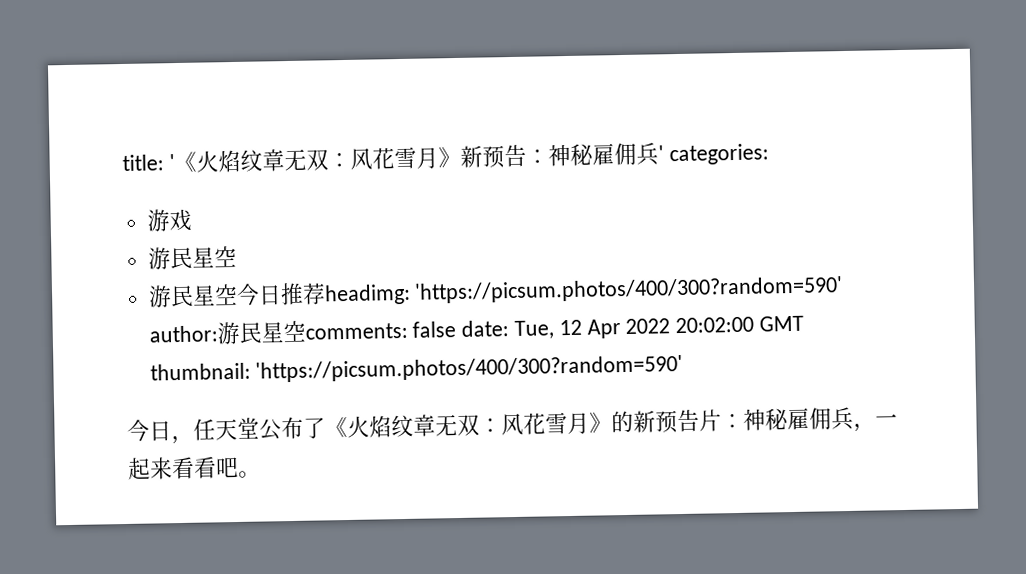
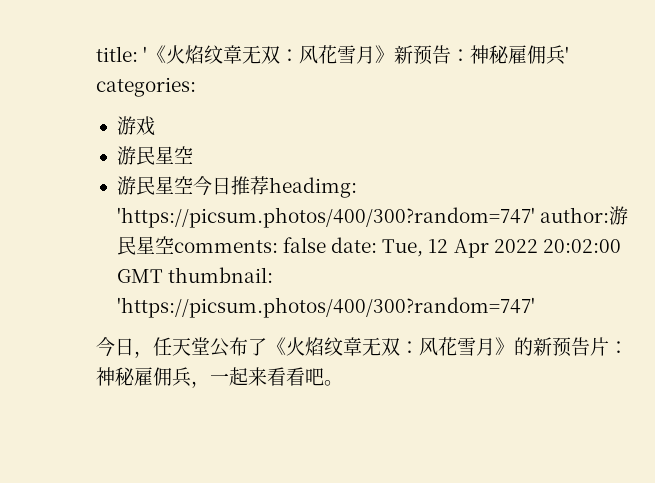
[414,276,844,304] 'https://picsum.photos/400/300?random=590' -> [116,207,535,228] 'https://picsum.photos/400/300?random=747'
[255,354,684,383] 'https://picsum.photos/400/300?random=590' -> [116,297,535,318] 'https://picsum.photos/400/300?random=747'

